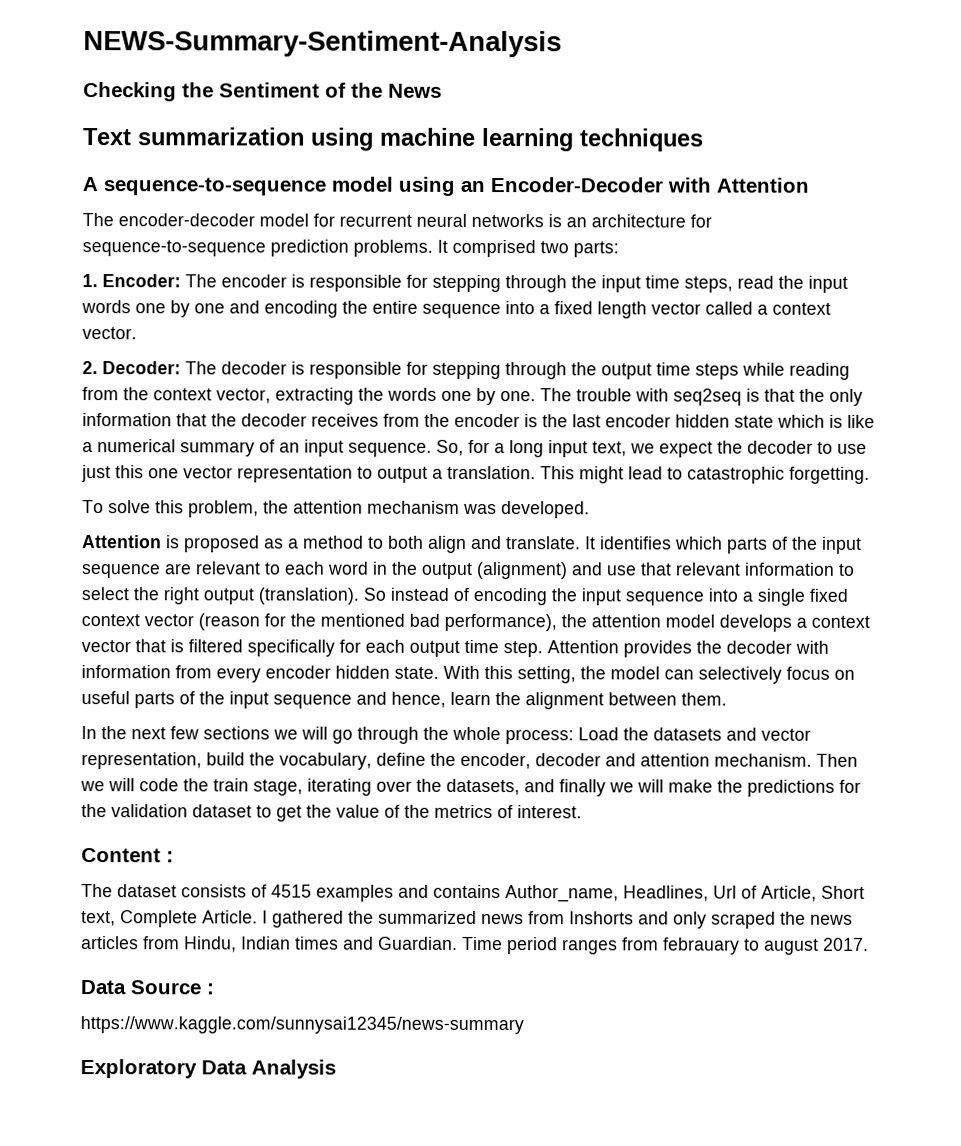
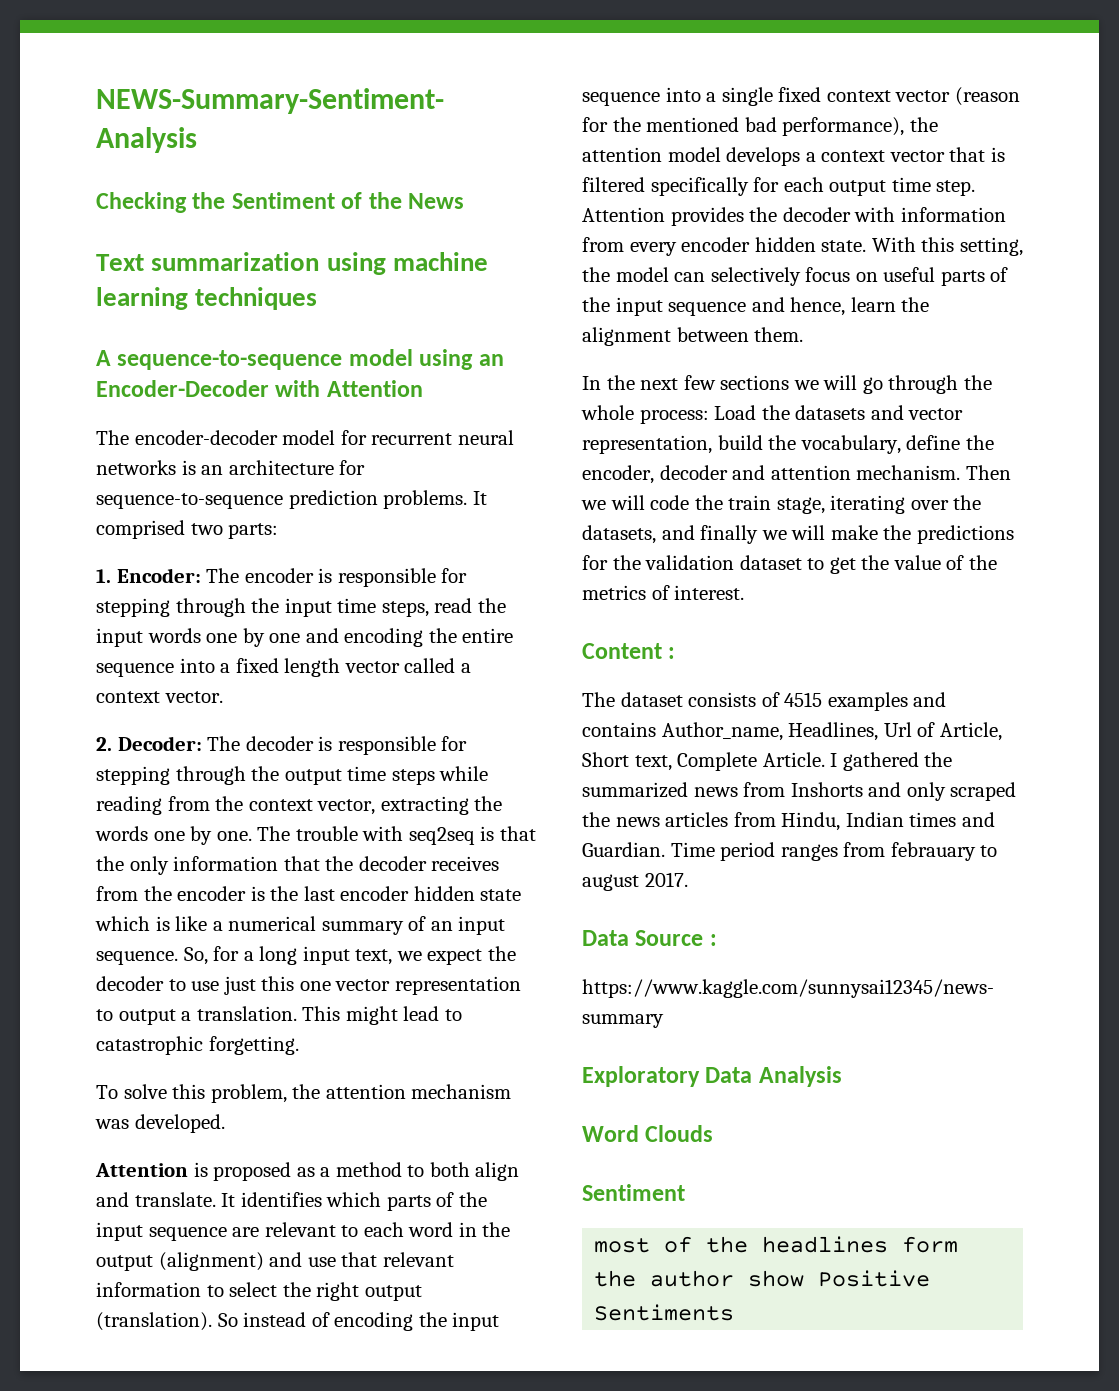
(336, 1069) none -> [582,1125,714,1142] [582,1184,685,1201] [594,1236,959,1253] [594,1270,931,1287] [594,1304,735,1321] // Word Clouds // Sentiment // most of the headlines form the author show Positive Sentiments

